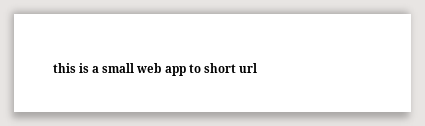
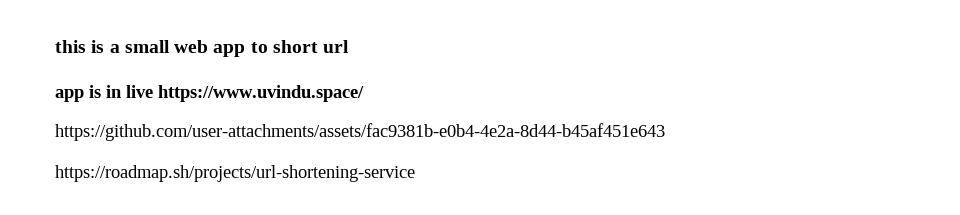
(257, 68) none -> [55,85,364,102] [55,123,665,141] [55,165,415,182] // app is in live https://www.uvindu.space/ // https://github.com/user-attachments/assets/fac9381b-e0b4-4e2a-8d44-b45af451e643 // https://roadmap.sh/projects/url-shortening-service

